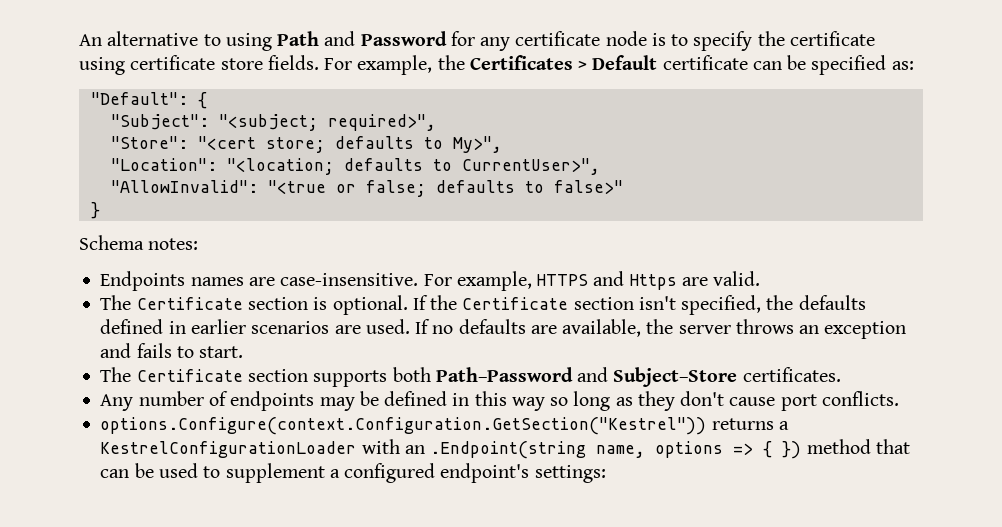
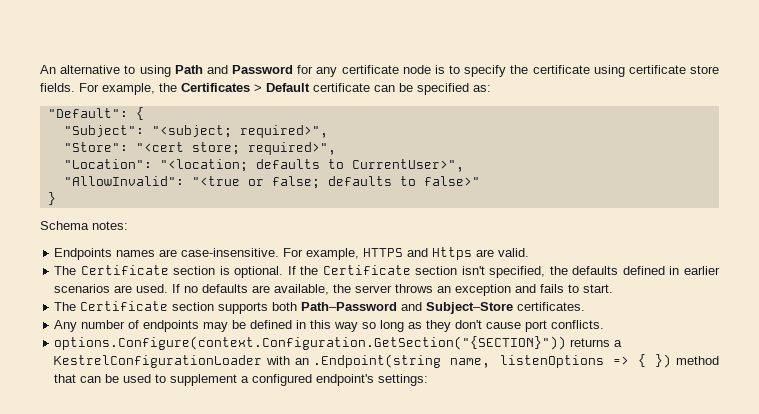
[334,136,502,153] defaults to My>", -> [247,142,336,155] required>",
[100,417,707,435] options.Configure(context.Configuration.GetSection("Kestrel")) -> [54,336,567,350] options.Configure(context.Configuration.GetSection("{SECTION}"))
[655,441,724,458] options -> [499,355,604,368] listenOptions

